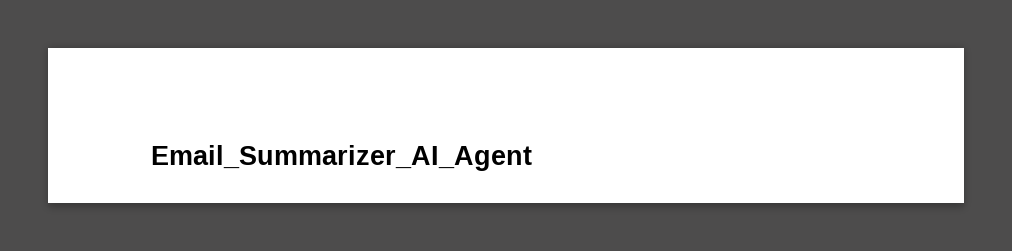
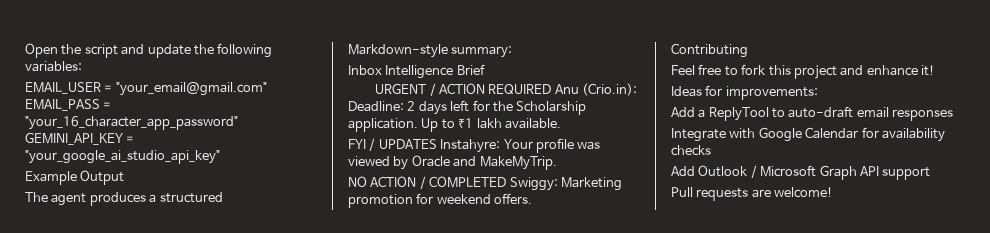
[151,145,532,171] Email_Summarizer_AI_Agent -> [25,43,273,58] [25,61,82,72] [25,82,267,96] [25,99,112,111] [25,116,238,130] [25,132,135,145] [25,150,220,164] [25,170,125,185] [25,192,223,206] [348,44,513,58] [348,64,485,79] [375,83,638,96] [348,100,587,115] [348,118,561,132] [348,138,601,153] [348,155,558,170] [348,176,622,191] [348,193,533,208] [671,43,748,58] [671,64,935,79] [671,85,818,100] [671,106,954,121] [671,127,945,142] [671,145,711,156] [671,165,931,180] [671,187,834,201] Open the script and update the following variables: // EMAIL_USER = "your_email@gmail.com" EMAIL_PASS = "your_16_character_app_password" GEMINI_API_KEY = "your_google_ai_studio_api_key" // Example Output // The agent produces a structured Markdown-style summary: // Inbox Intelligence Brief // URGENT / ACTION REQUIRED Anu (Crio.in): Deadline: 2 days left for the Scholarship application. Up to ₹1 lakh available. // FYI / UPDATES Instahyre: Your profile was viewed by Oracle and MakeMyTrip. // NO ACTION / COMPLETED Swiggy: Marketing promotion for weekend offers. // Contributing // Feel free to fork this project and enhance it! // Ideas for improvements: // Add a ReplyTool to auto-draft email responses // Integrate with Google Calendar for availability checks // Add Outlook / Microsoft Graph API support // Pull requests are welcome!

